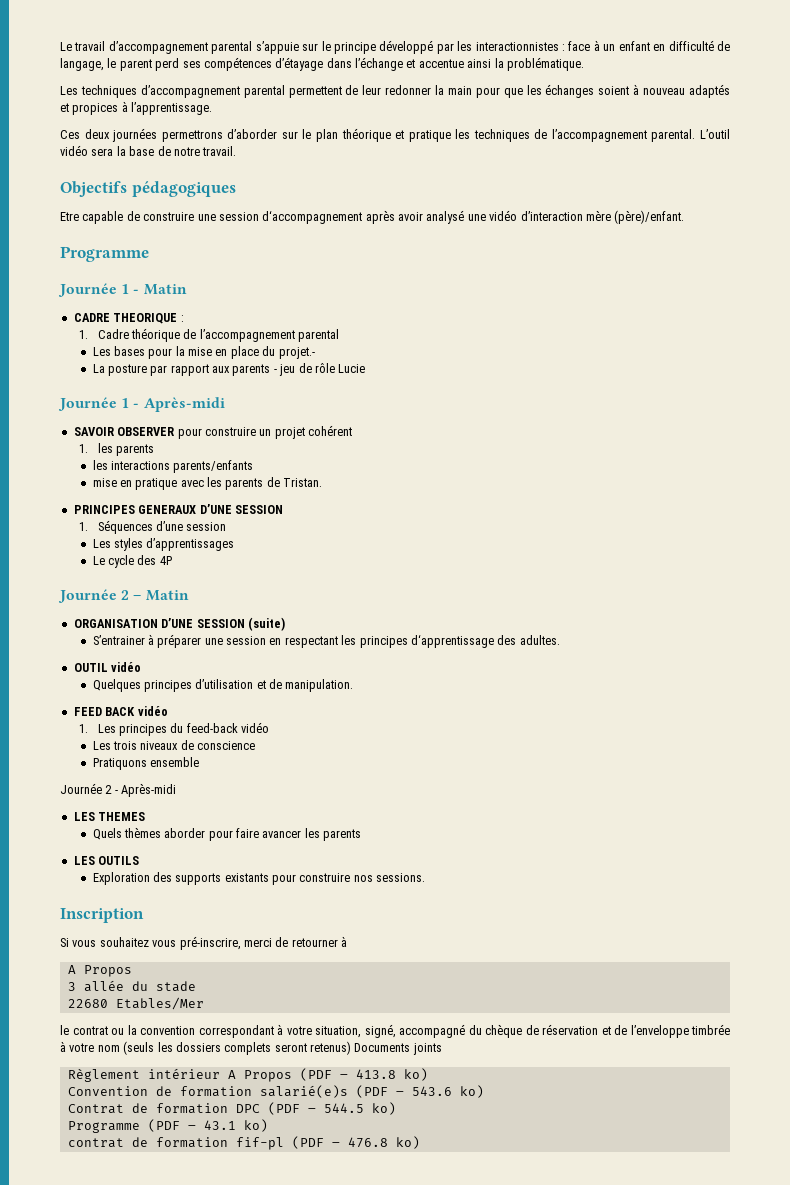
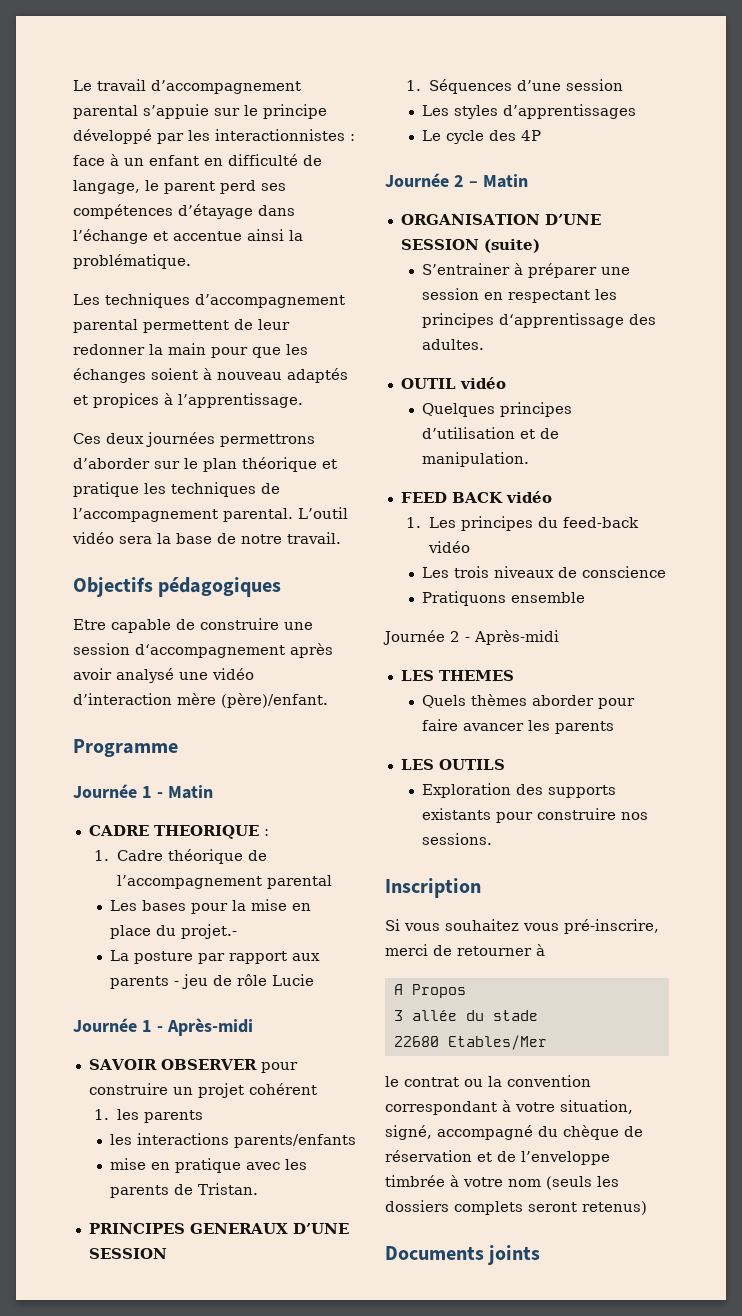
(351, 1048) none -> (647, 1208) //
[67,1068,428,1082] [67,1085,484,1098] [67,1102,396,1115] [67,1119,268,1133] [67,1136,420,1150] // Règlement intérieur A Propos (PDF – 413.8 ko) // Convention de formation salarié(e)s (PDF – 543.6 ko) // Contrat de formation DPC (PDF – 544.5 ko) // Programme (PDF – 43.1 ko) // contrat de formation fif-pl (PDF – 476.8 ko) -> (541, 1255) none

